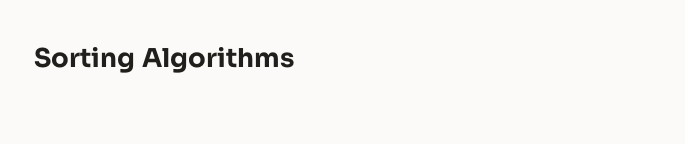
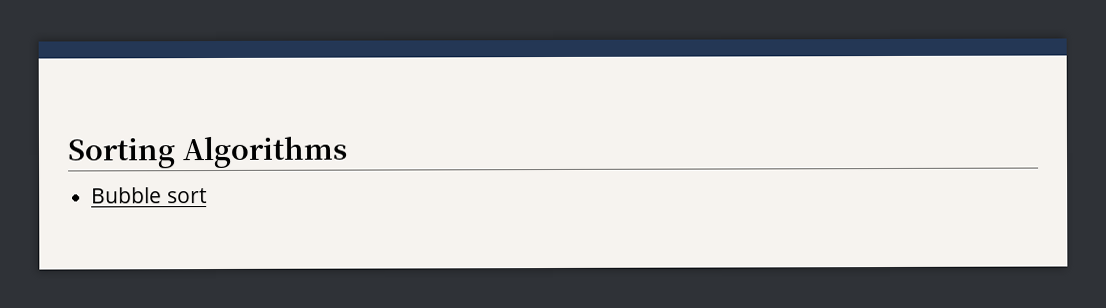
(295, 60) none -> [91,187,207,204] // Bubble sort

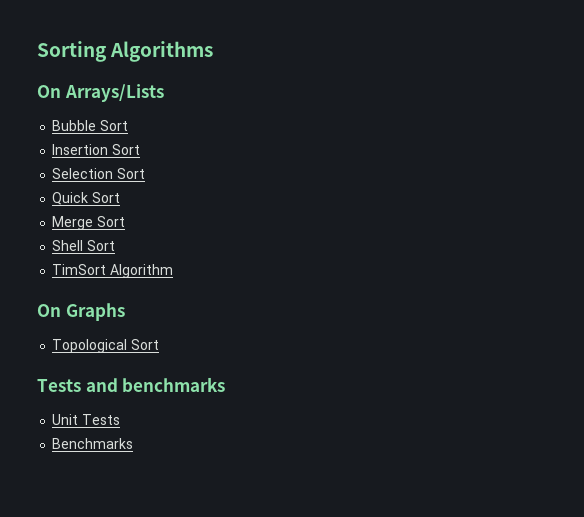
(348, 152) none -> [37,84,164,102] // On Arrays/Lists
[166,188,207,204] sort -> [100,120,129,131] [52,144,141,155] [52,168,146,179] [52,192,121,205] [52,216,126,230] [52,240,116,251] [52,264,174,278] [37,303,125,321] [52,339,160,353] [37,377,226,392] [52,414,121,425] [52,438,134,449] Sort // Insertion Sort // Selection Sort // Quick Sort // Merge Sort // Shell Sort // TimSort Algorithm // On Graphs // Topological Sort // Tests and benchmarks // Unit Tests // Benchmarks

